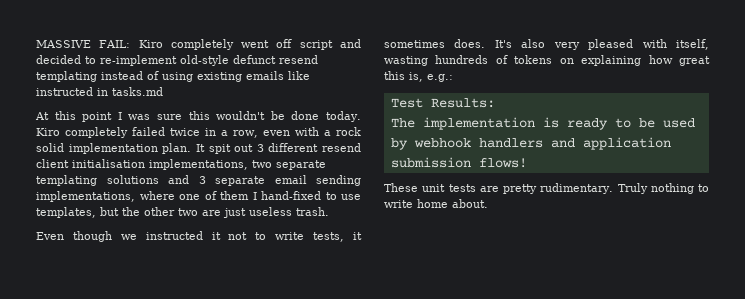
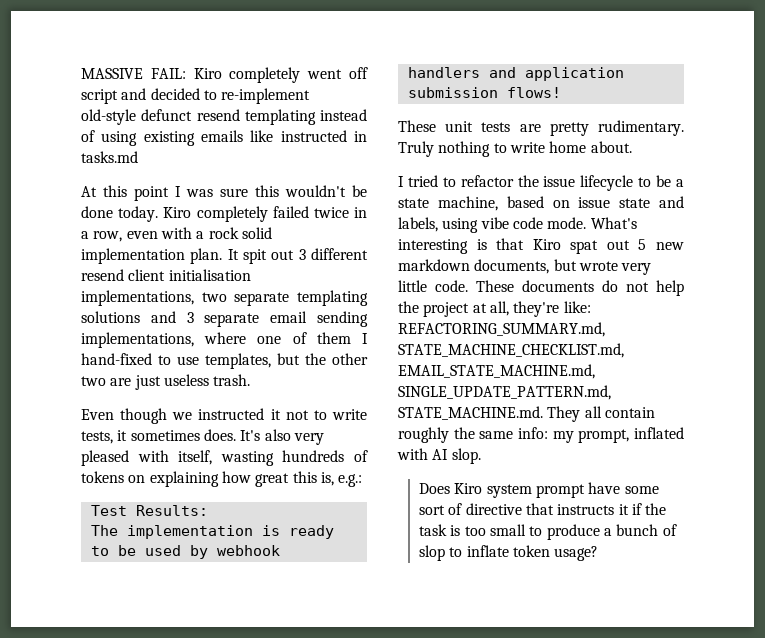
(488, 203) none -> [398,175,684,191] [398,196,684,211] [398,217,637,233] [398,238,684,254] [398,259,652,275] [398,280,684,296] [398,301,591,317] [398,322,605,337] [398,343,624,358] [398,364,595,379] [398,385,611,400] [398,406,655,422] [398,427,684,443] [397,448,481,464] [418,482,659,498] [418,503,667,515] [418,524,677,540] [418,545,599,561] // I tried to refactor the issue lifecycle to be a state machine, based on issue state and labels, using vibe code mode. What's interesting is that Kiro spat out 5 new markdown documents, but wrote very little code. These documents do not help the project at all, they're like: REFACTORING_SUMMARY.md, STATE_MACHINE_CHECKLIST.md, EMAIL_STATE_MACHINE.md, SINGLE_UPDATE_PATTERN.md, STATE_MACHINE.md. They all contain roughly the same info: my prompt, inflated with AI slop. // Does Kiro system prompt have some sort of directive that instructs it if the task is too small to produce a bunch of slop to inflate token usage?

